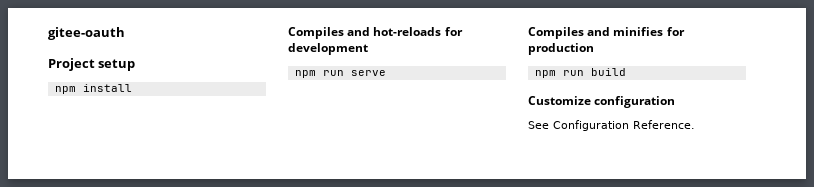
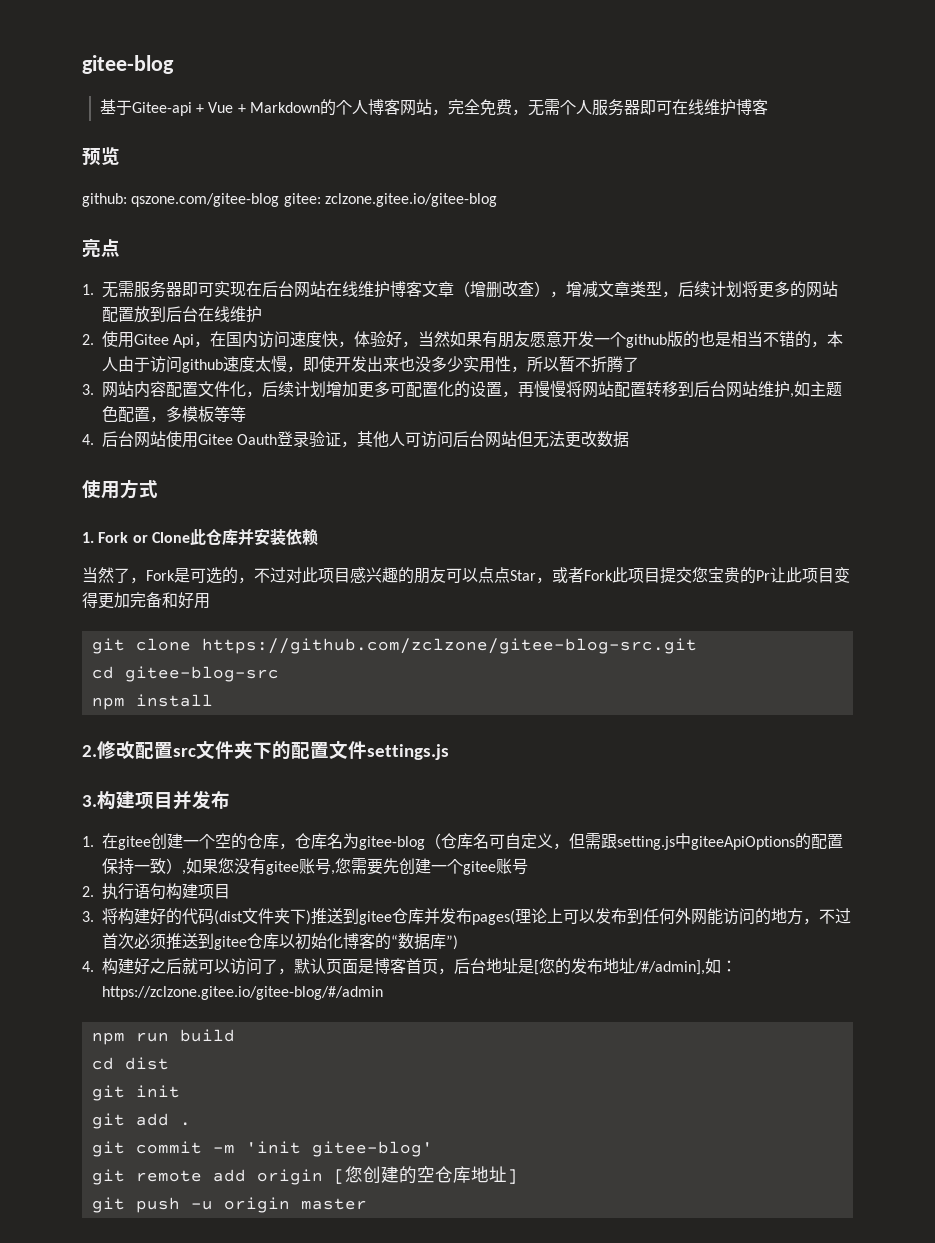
[48,27,125,40] [48,58,136,71] [54,84,132,94] [288,27,463,39] [288,43,368,55] [294,70,386,78] [528,27,685,39] [528,43,594,55] [534,68,626,78] [528,96,676,108] [528,120,695,131] gitee-oauth // Project setup // npm install // Compiles and hot-reloads for development // npm run serve // Compiles and minifies for production // npm run build // Customize configuration // See Configuration Reference. -> [82,55,174,74] [99,99,769,116] [82,147,120,166] [82,193,497,207] [82,238,120,258] [82,281,838,298] [102,306,262,323] [82,331,844,348] [102,355,639,373] [82,380,842,398] [102,406,246,423] [82,431,630,448] [82,479,158,499] [82,528,318,546] [82,567,850,584] [82,592,210,609] [91,638,697,654] [91,666,279,682] [91,694,213,710] [82,741,449,760] [82,790,230,810] [82,833,843,850] [102,858,528,875] [82,883,230,900] [82,908,851,925] [102,933,458,950] [82,958,737,975] [102,986,383,1000] [91,1029,235,1045] [91,1057,169,1070] [91,1085,180,1101] [91,1113,191,1129] [91,1141,433,1157] [91,1166,518,1185] [91,1197,367,1213] gitee-blog // 基于Gitee-api + Vue + Markdown的个人博客网站，完全免费，无需个人服务器即可在线维护博客 // 预览 // github: qszone.com/gitee-blog gitee: zclzone.gitee.io/gitee-blog // 亮点 // 1.无需服务器即可实现在后台网站在线维护博客文章（增删改查），增减文章类型，后续计划将更多的网站配置放到后台在线维护 // 2.使用Gitee Api，在国内访问速度快，体验好，当然如果有朋友愿意开发一个github版的也是相当不错的，本人由于访问github速度太慢，即使开发出来也没多少实用性，所以暂不折腾了 // 3.网站内容配置文件化，后续计划增加更多可配置化的设置，再慢慢将网站配置转移到后台网站维护,如主题色配置，多模板等等 // 4.后台网站使用Gitee Oauth登录验证，其他人可访问后台网站但无法更改数据 // 使用方式 // 1. Fork or Clone此仓库并安装依赖 // 当然了，Fork是可选的，不过对此项目感兴趣的朋友可以点点Star，或者Fork此项目提交您宝贵的Pr让此项目变得更加完备和好用 // git clone https://github.com/zclzone/gitee-blog-src.git // cd gitee-blog-src // npm install // 2.修改配置src文件夹下的配置文件settings.js // 3.构建项目并发布 // 1.在gitee创建一个空的仓库，仓库名为gitee-blog（仓库名可自定义，但需跟setting.js中giteeApiOptions的配置保持一致）,如果您没有gitee账号,您需要先创建一个gitee账号 // 2.执行语句构建项目 // 3.将构建好的代码(dist文件夹下)推送到gitee仓库并发布pages(理论上可以发布到任何外网能访问的地方，不过首次必须推送到gitee仓库以初始化博客的“数据库”) // 4.构建好之后就可以访问了，默认页面是博客首页，后台地址是[您的发布地址/#/admin],如：https://zclzone.gitee.io/gitee-blog/#/admin // npm run build // cd dist // git init // git add . // git commit -m 'init gitee-blog' // git remote add origin [您创建的空仓库地址] // git push -u origin master

